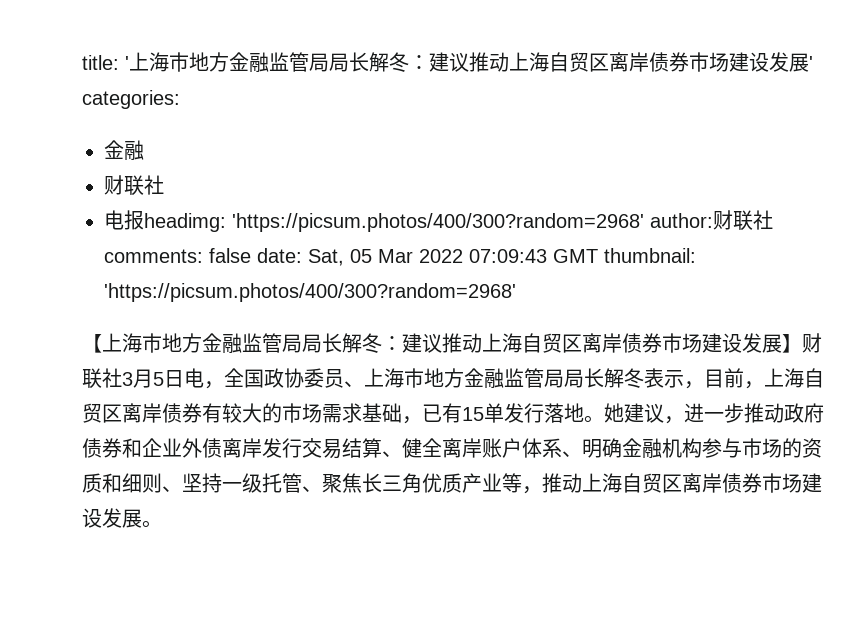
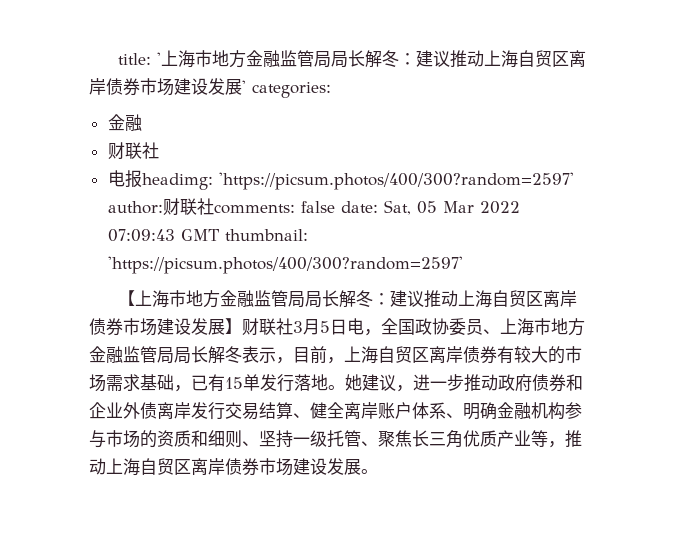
[232,213,644,232] 'https://picsum.photos/400/300?random=2968' -> [218,172,574,190] 'https://picsum.photos/400/300?random=2597'
[104,283,516,302] 'https://picsum.photos/400/300?random=2968' -> [107,256,463,274] 'https://picsum.photos/400/300?random=2597'

